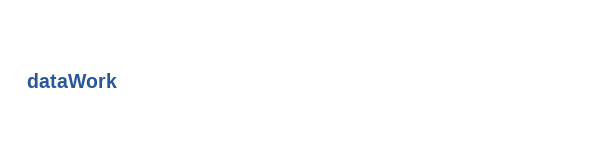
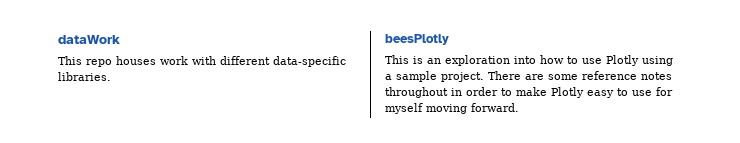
(117, 80) none -> [58,56,346,67] [58,72,111,81] [385,34,449,45] [385,55,673,66] [385,71,672,82] [385,87,673,98] [385,103,519,114] // This repo houses work with different data-specific libraries. // beesPlotly // This is an exploration into how to use Plotly using a sample project. There are some reference notes throughout in order to make Plotly easy to use for myself moving forward.

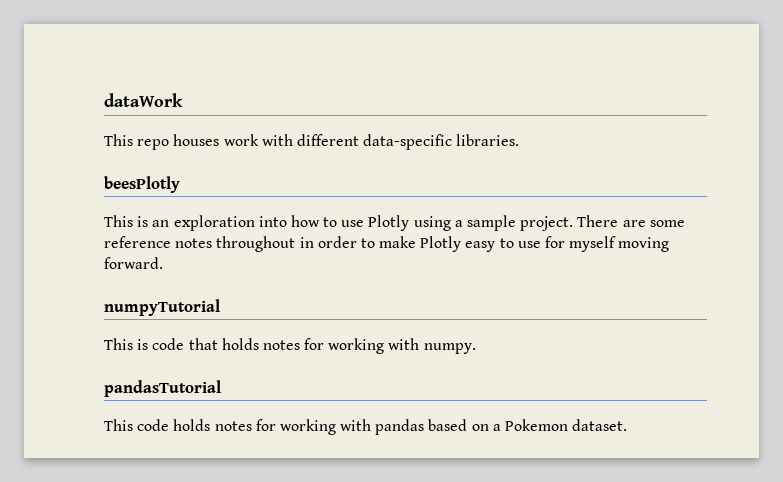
(519, 107) none -> [104,299,220,316] [104,338,476,354] [104,380,221,397] [104,419,628,435] // numpyTutorial // This is code that holds notes for working with numpy. // pandasTutorial // This code holds notes for working with pandas based on a Pokemon dataset.

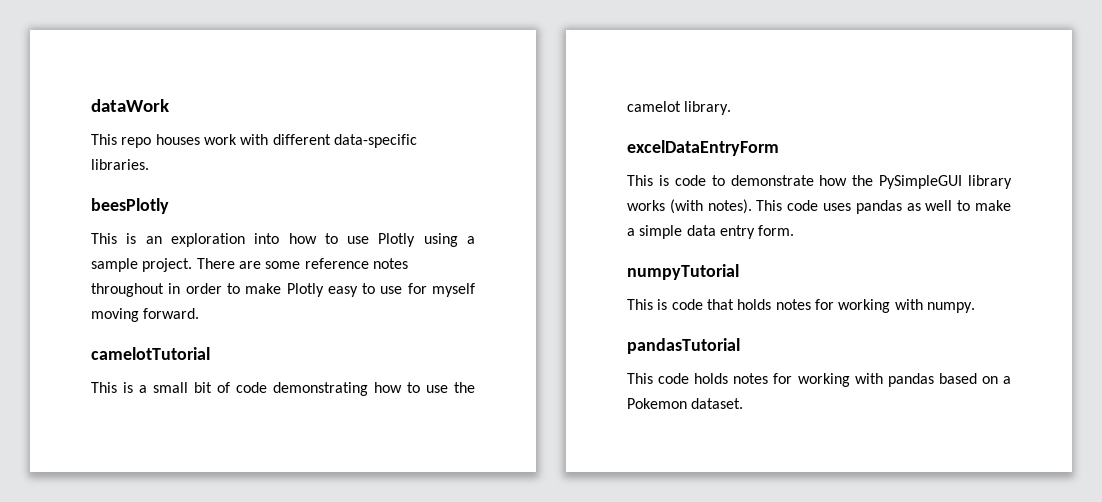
(163, 263) none -> [91,347,210,360] [91,382,475,396] [627,101,732,115] [627,140,779,156] [627,175,1012,189] [627,199,1012,214] [627,225,795,239] // camelotTutorial // This is a small bit of code demonstrating how to use the camelot library. // excelDataEntryForm // This is code to demonstrate how the PySimpleGUI library works (with notes). This code uses pandas as well to make a simple data entry form.

